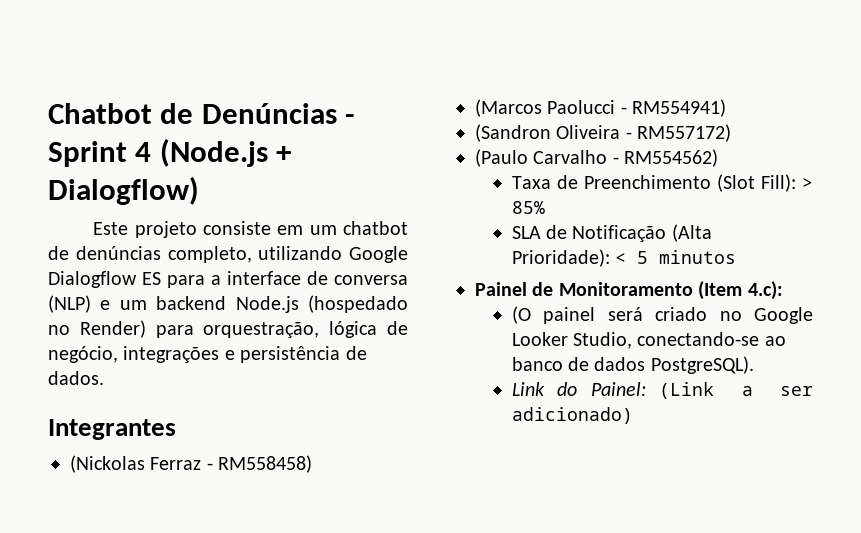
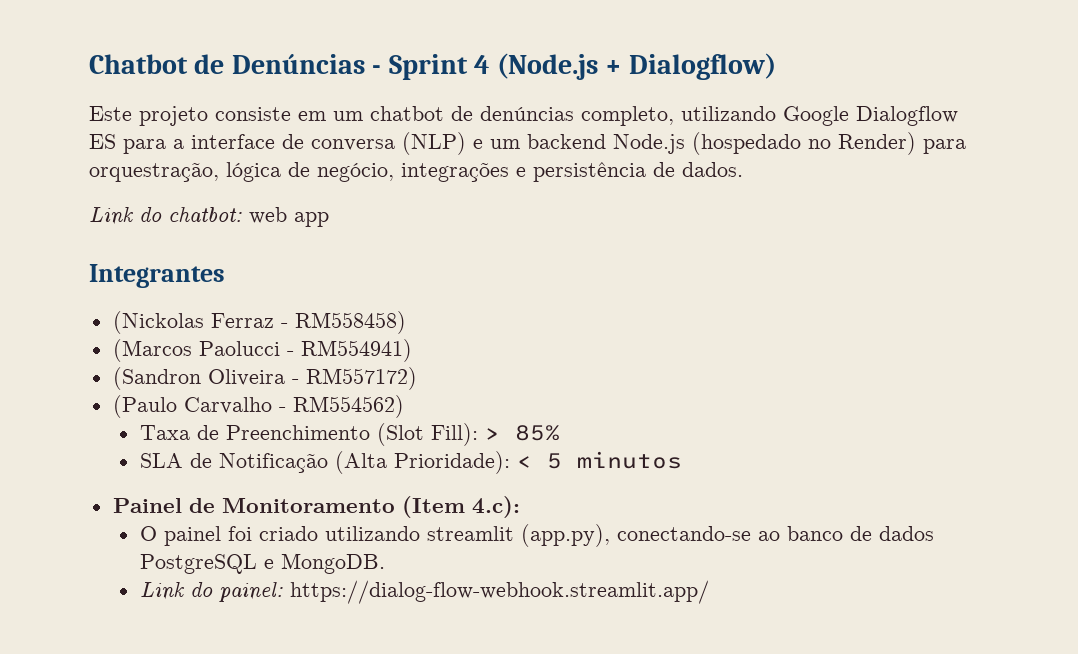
(104, 378) none -> [89,207,329,227] // Link do chatbot: web app
[511,306,813,324] [511,332,633,349] (O painel será criado no Google Looker Studio, -> [139,524,610,547] O painel foi criado utilizando streamlit (app.py),
[650,356,754,374] [511,382,813,399] [511,407,633,424] PostgreSQL). // Link do Painel: (Link a ser adicionado) -> [139,553,385,574] [139,580,709,604] PostgreSQL e MongoDB. // Link do painel: https://dialog-flow-webhook.streamlit.app/

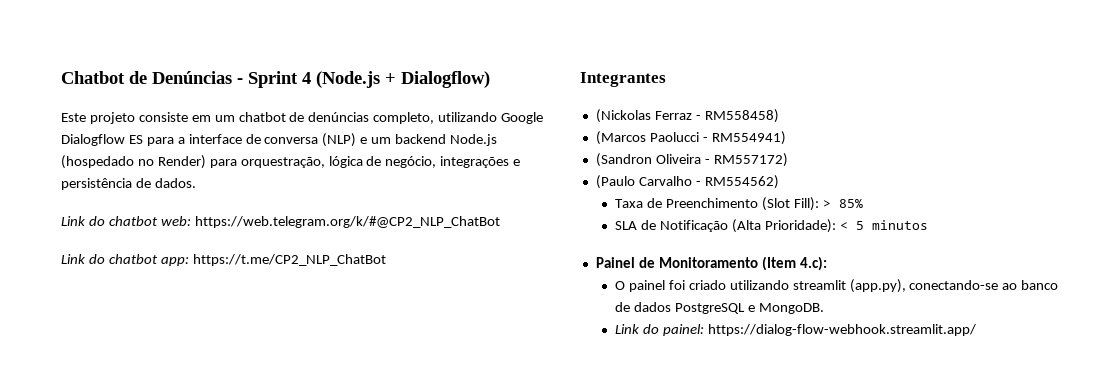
[168,207,329,227] chatbot: web app -> [108,216,500,228] [61,254,386,266] chatbot web: https://web.telegram.org/k/#@CP2_NLP_ChatBot // Link do chatbot app: https://t.me/CP2_NLP_ChatBot

